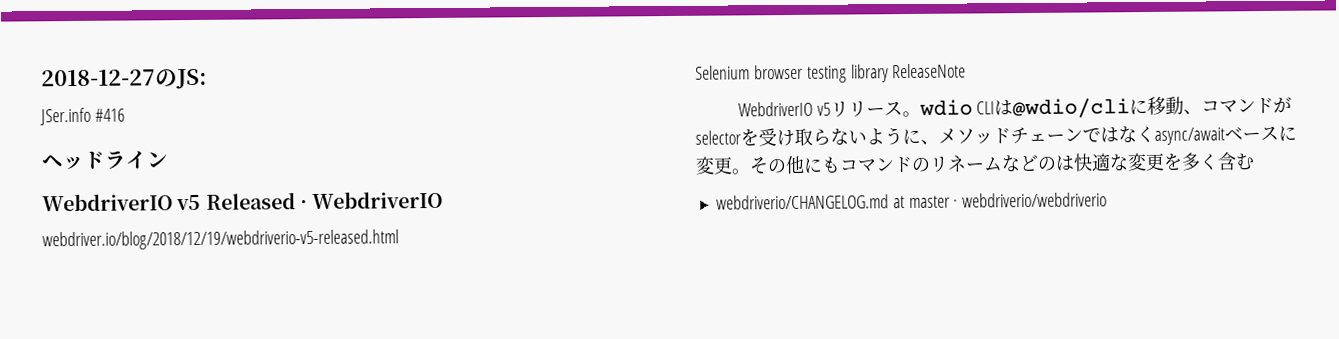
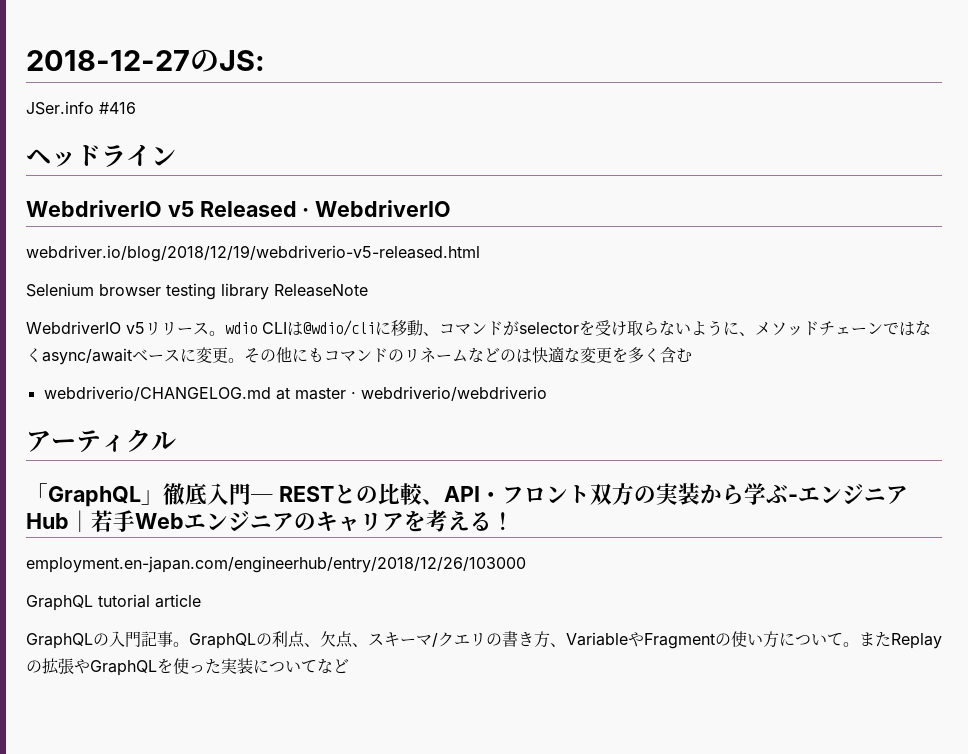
(1108, 200) none -> [26,429,176,453] [26,483,908,507] [26,510,514,532] [26,556,526,573] [26,594,201,611] [26,631,942,649] [26,658,349,676] // アーティクル // 「GraphQL」徹底入門─ RESTとの比較、API・フロント双方の実装から学ぶ-エンジニアHub｜若手Webエンジニアのキャリアを考える！ // employment.en-japan.com/engineerhub/entry/2018/12/26/103000 // GraphQL tutorial article // GraphQLの入門記事。GraphQLの利点、欠点、スキーマ/クエリの書き方、VariableやFragmentの使い方について。またReplayの拡張やGraphQLを使った実装についてなど

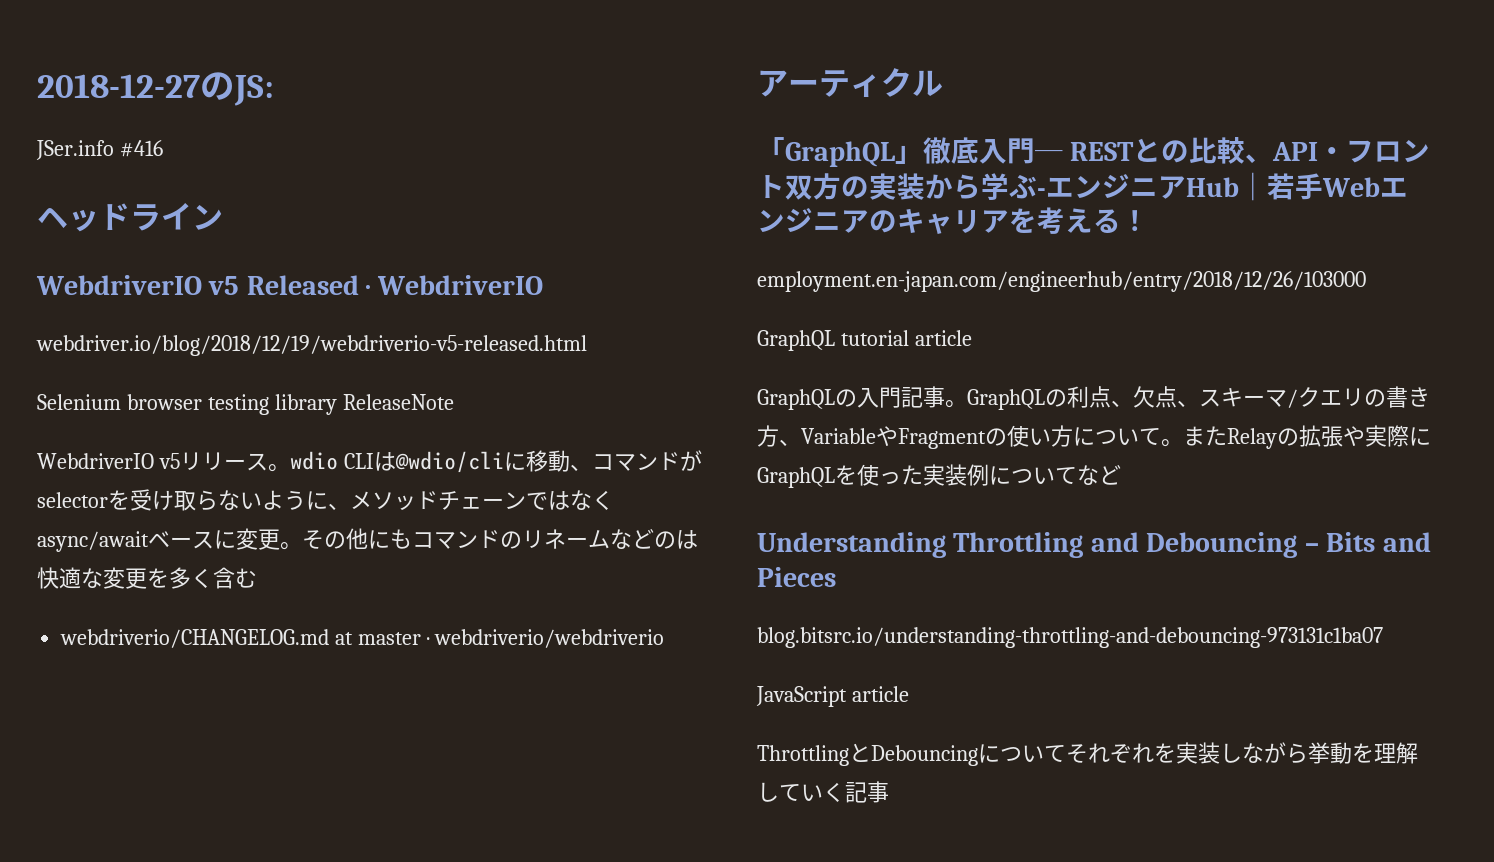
[891,633,942,649] Replay -> [1227,428,1277,449] Relay
(90, 666) none -> [1365,425,1431,447] 実際に
(253, 666) none -> [967,464,989,486] 例
(349, 666) none -> [757,532,1431,558] [757,567,836,587] [757,627,1383,648] [756,686,909,707] [757,742,1418,766] [757,781,889,803] // Understanding Throttling and Debouncing – Bits and Pieces // blog.bitsrc.io/understanding-throttling-and-debouncing-973131c1ba07 // JavaScript article // ThrottlingとDebouncingについてそれぞれを実装しながら挙動を理解していく記事

